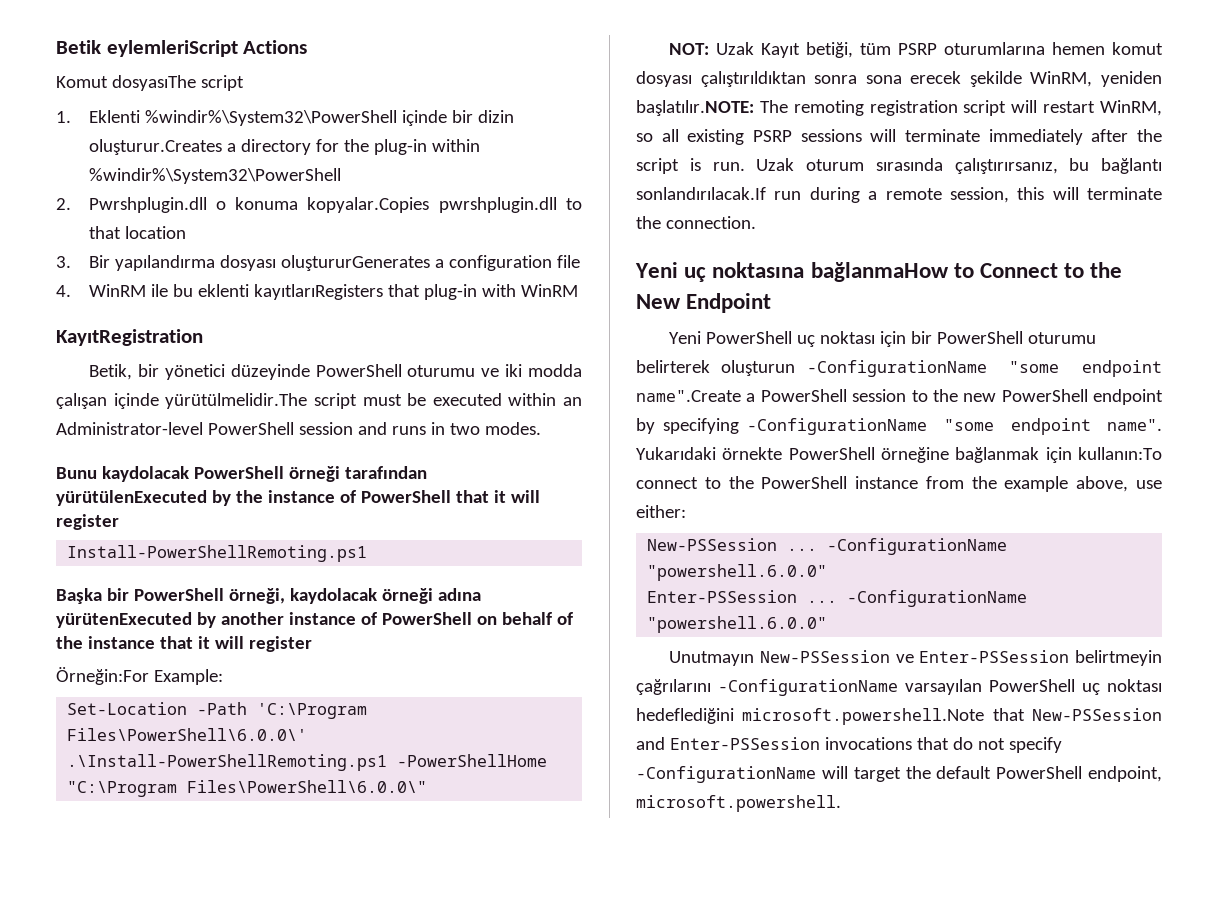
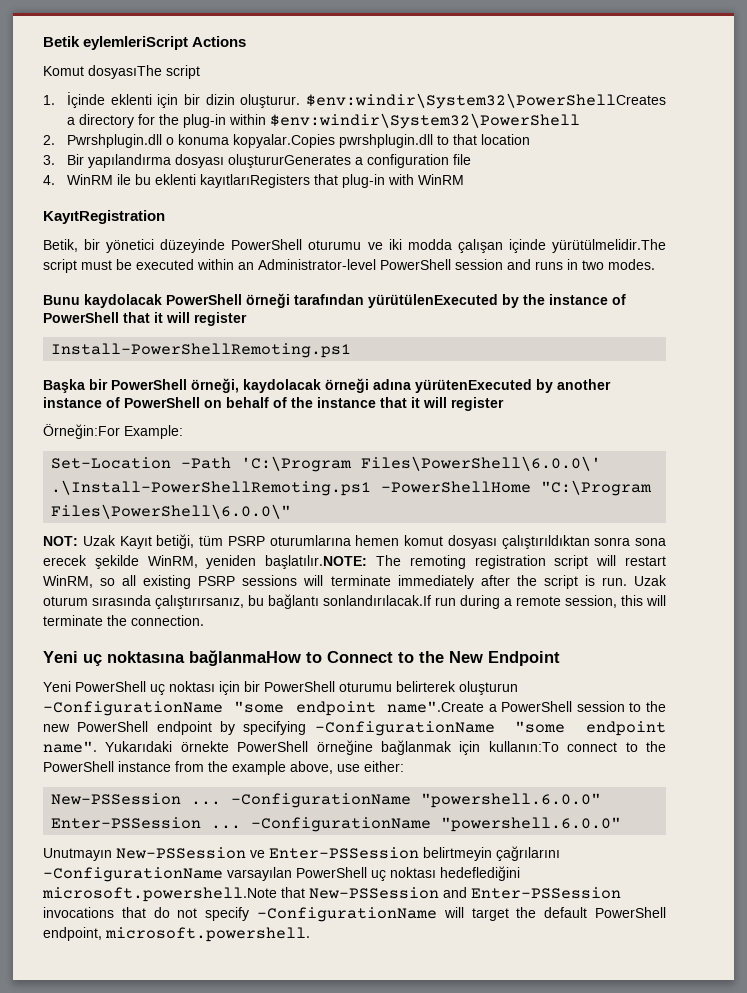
[88,110,514,126] [88,139,222,155] Eklenti %windir%\System32\PowerShell içinde bir dizin oluşturur.Creates -> [66,92,666,109] İçinde eklenti için bir dizin oluşturur. $env:windir\System32\PowerShellCreates
[88,168,341,184] %windir%\System32\PowerShell -> [269,113,580,129] $env:windir\System32\PowerShell

